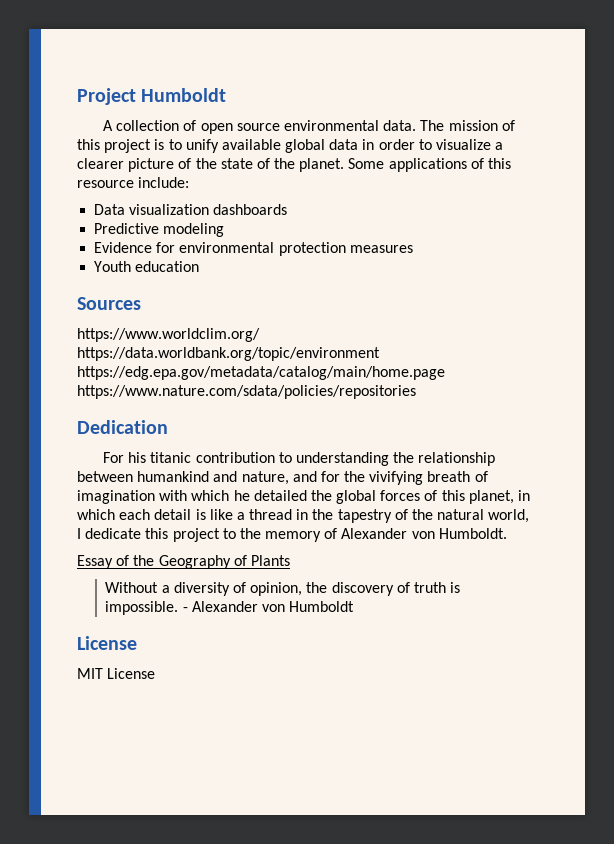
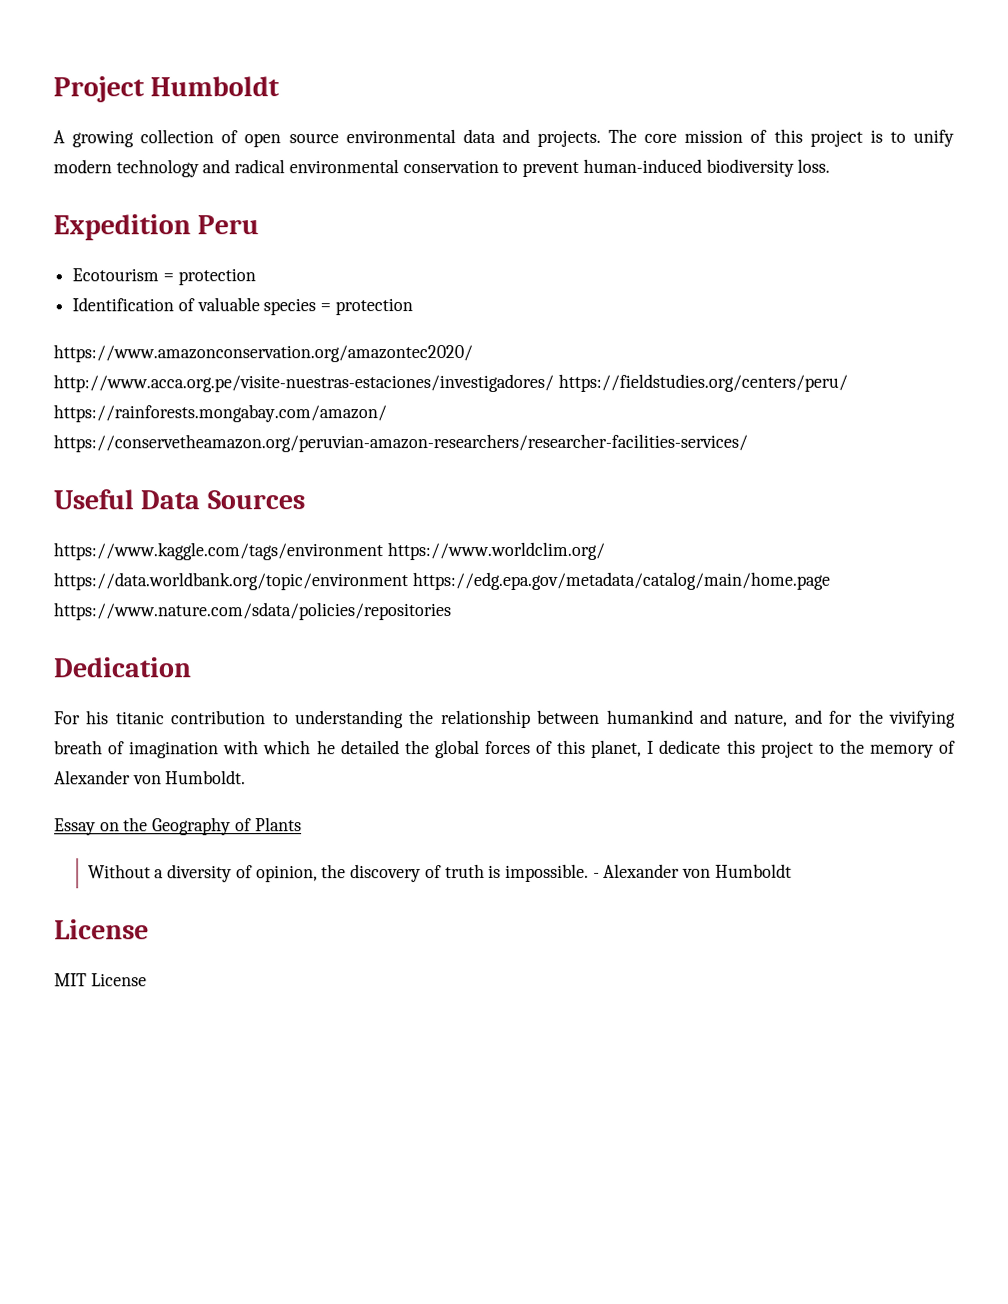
(114, 125) none -> [72,130,135,148] growing
[383,120,445,131] data. The -> [462,128,678,147] data and projects. The core
[221,139,504,153] [77,158,512,172] [77,177,190,188] [94,204,288,215] [94,223,225,237] [94,242,413,256] [94,261,200,272] available global data in order to visualize a clearer picture of the state of the planet. Some applications of this resource include: // Data visualization dashboards // Predictive modeling // Evidence for environmental protection measures // Youth education // -> [53,158,831,178] [53,214,260,241] [72,268,256,286] [72,297,413,316] [53,344,473,363] [53,373,848,393] [53,404,387,423] [53,433,748,453] [53,489,201,510] modern technology and radical environmental conservation to prevent human-induced biodiversity loss. // Expedition Peru // Ecotourism = protection // Identification of valuable species = protection // https://www.amazonconservation.org/amazontec2020/ http://www.acca.org.pe/visite-nuestras-estaciones/investigadores/ https://fieldstudies.org/centers/peru/ https://rainforests.mongabay.com/amazon/ https://conservetheamazon.org/peruvian-amazon-researchers/researcher-facilities-services/ // Useful Data
(141, 303) none -> [53,542,383,561] https://www.kaggle.com/tags/environment
[518,490,531,501] [77,509,530,523] in which each detail is like a thread in the tapestry of the natural world, -> (643, 748) none
[116,555,130,566] of -> [99,822,120,832] on

